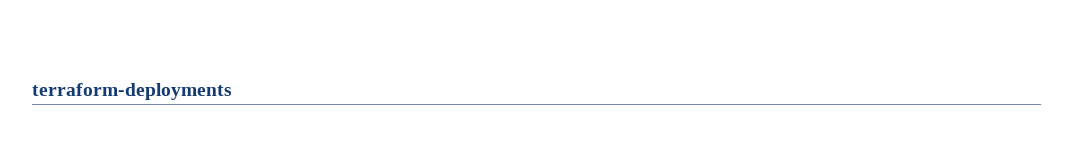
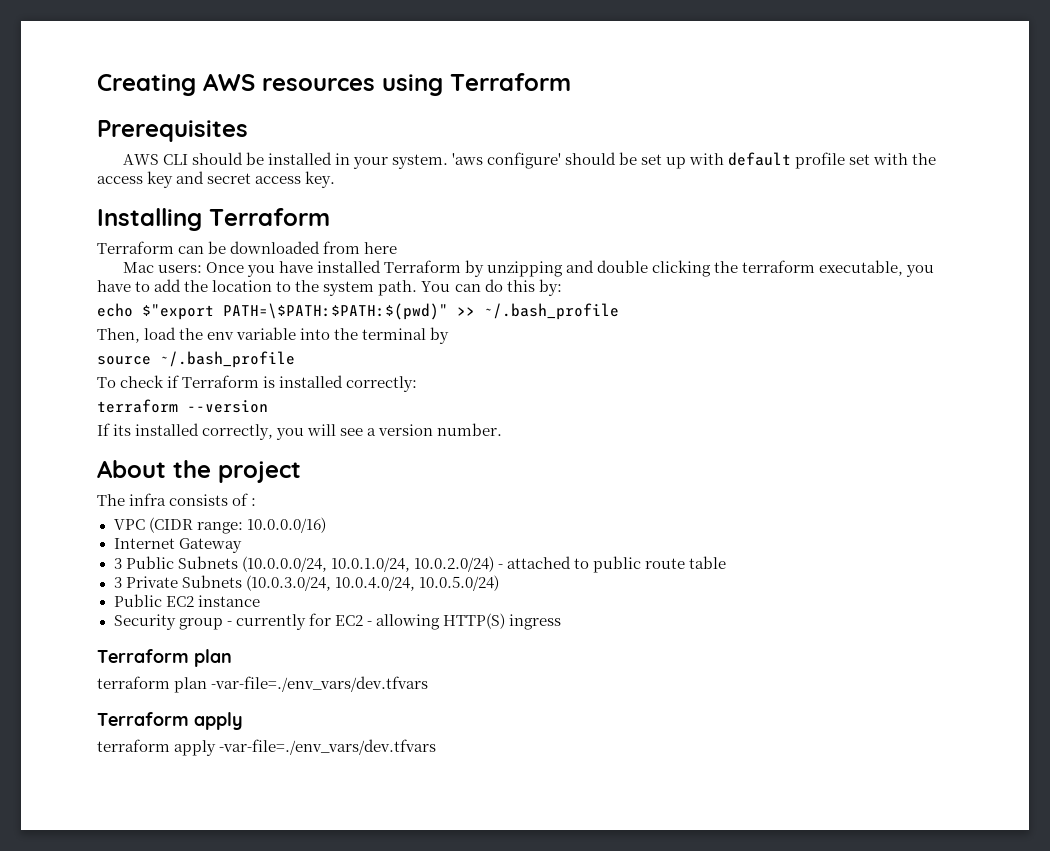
[32,83,232,100] terraform-deployments -> [97,73,571,96] [97,120,248,142] [122,152,937,169] [97,171,336,188] [97,208,330,231] [97,241,398,254] [122,260,935,277] [97,279,562,296] [97,303,619,320] [97,327,450,344] [97,351,295,368] [97,375,418,392] [97,399,268,413] [97,423,503,440] [97,460,301,483] [97,493,257,506] [113,517,326,534] [113,538,242,553] [113,556,727,573] [113,575,499,591] [113,594,260,607] [113,613,561,630] [97,649,232,667] [97,676,429,693] [97,712,243,730] [97,739,437,756] Creating AWS resources using Terraform // Prerequisites // AWS CLI should be installed in your system. 'aws configure' should be set up with default profile set with the access key and secret access key. // Installing Terraform // Terraform can be downloaded from here // Mac users: Once you have installed Terraform by unzipping and double clicking the terraform executable, you have to add the location to the system path. You can do this by: // echo $"export PATH=\$PATH:$PATH:$(pwd)" >> ~/.bash_profile // Then, load the env variable into the terminal by // source ~/.bash_profile // To check if Terraform is installed correctly: // terraform --version // If its installed correctly, you will see a version number. // About the project // The infra consists of : // VPC (CIDR range: 10.0.0.0/16) // Internet Gateway // 3 Public Subnets (10.0.0.0/24, 10.0.1.0/24, 10.0.2.0/24) - attached to public route table // 3 Private Subnets (10.0.3.0/24, 10.0.4.0/24, 10.0.5.0/24) // Public EC2 instance // Security group - currently for EC2 - allowing HTTP(S) ingress // Terraform plan // terraform plan -var-file=./env_vars/dev.tfvars // Terraform apply // terraform apply -var-file=./env_vars/dev.tfvars

